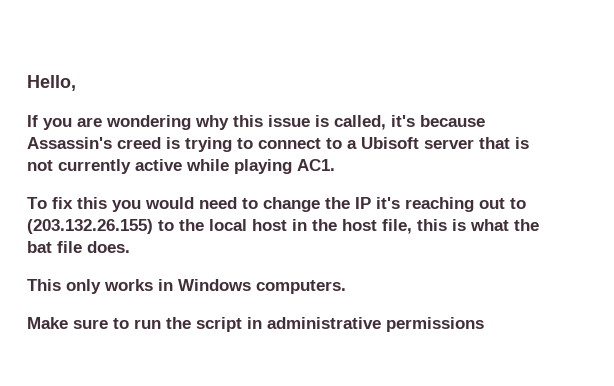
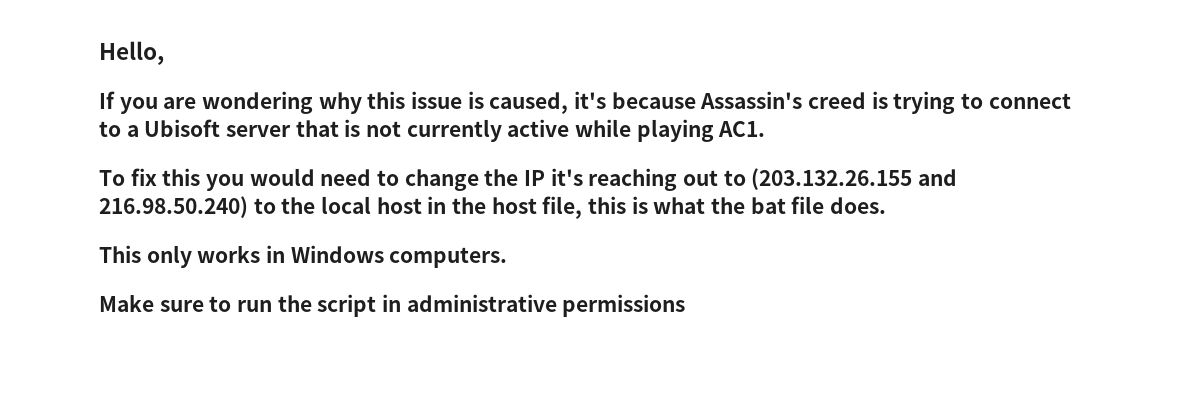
[334,115,386,130] called, -> [489,92,569,114] caused,
[27,219,153,234] (203.132.26.155) -> [751,168,958,190] [99,196,248,218] (203.132.26.155 and 216.98.50.240)

